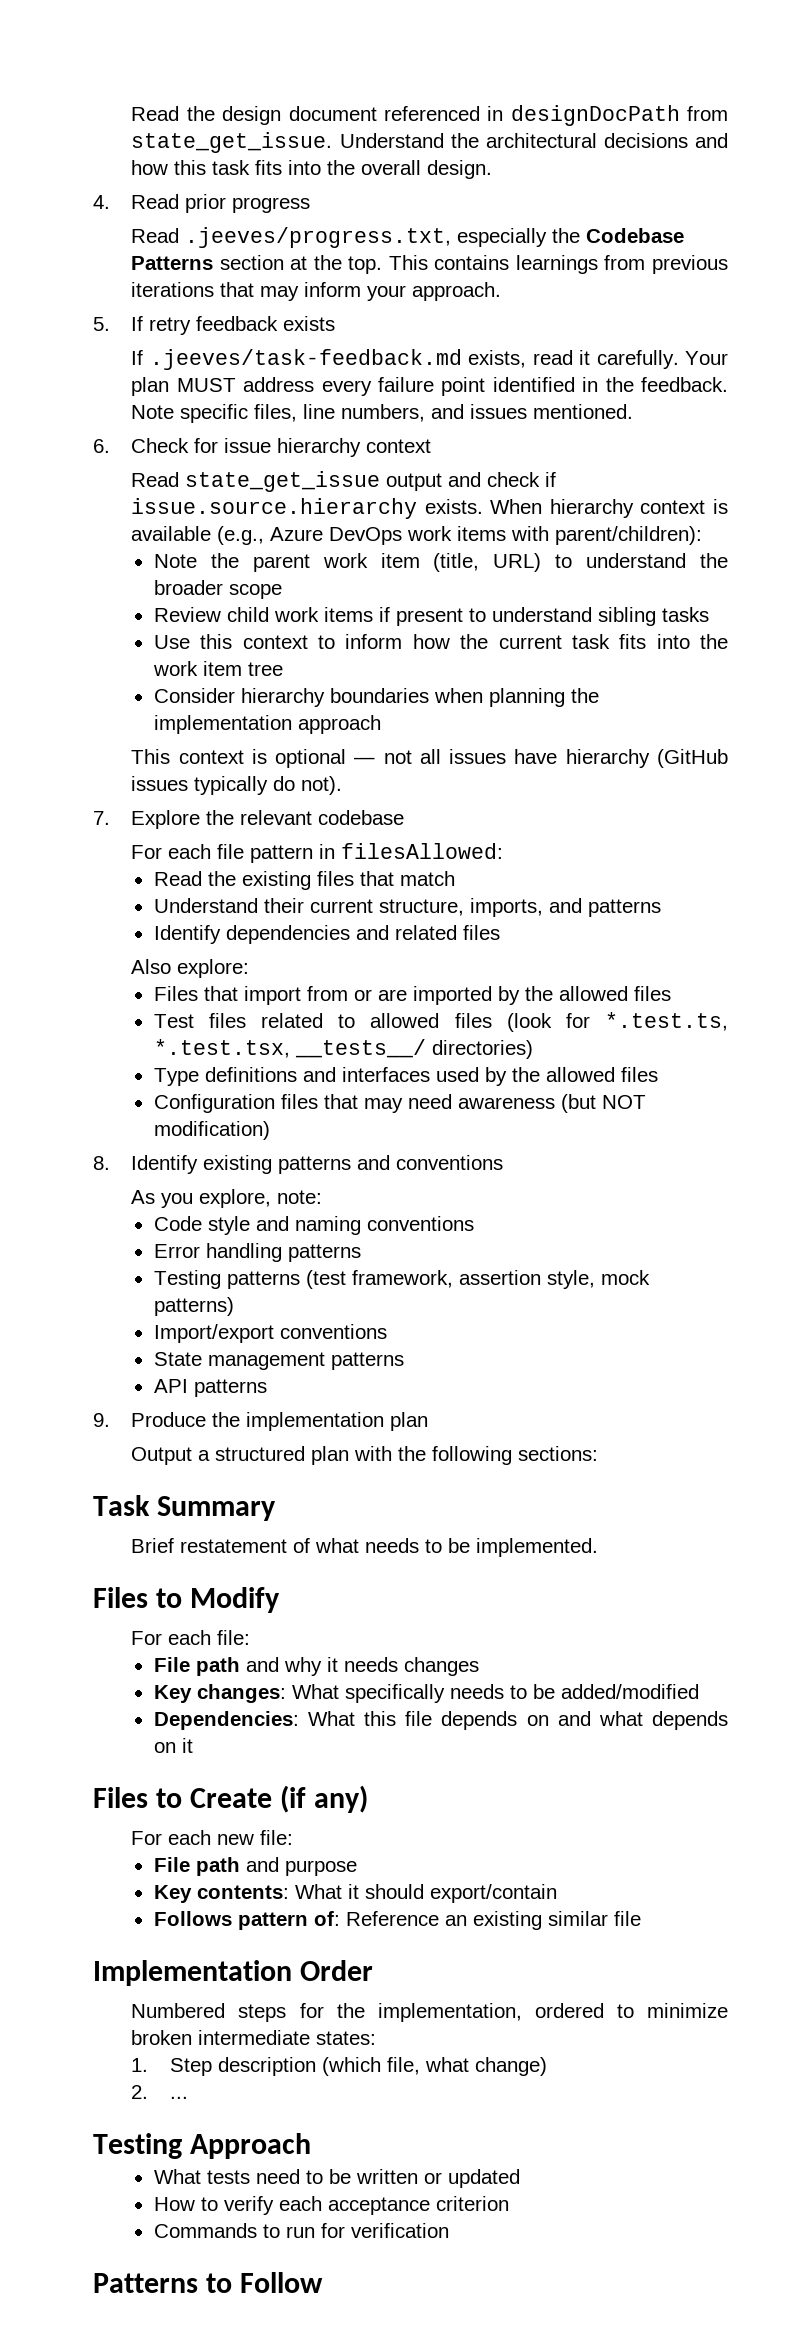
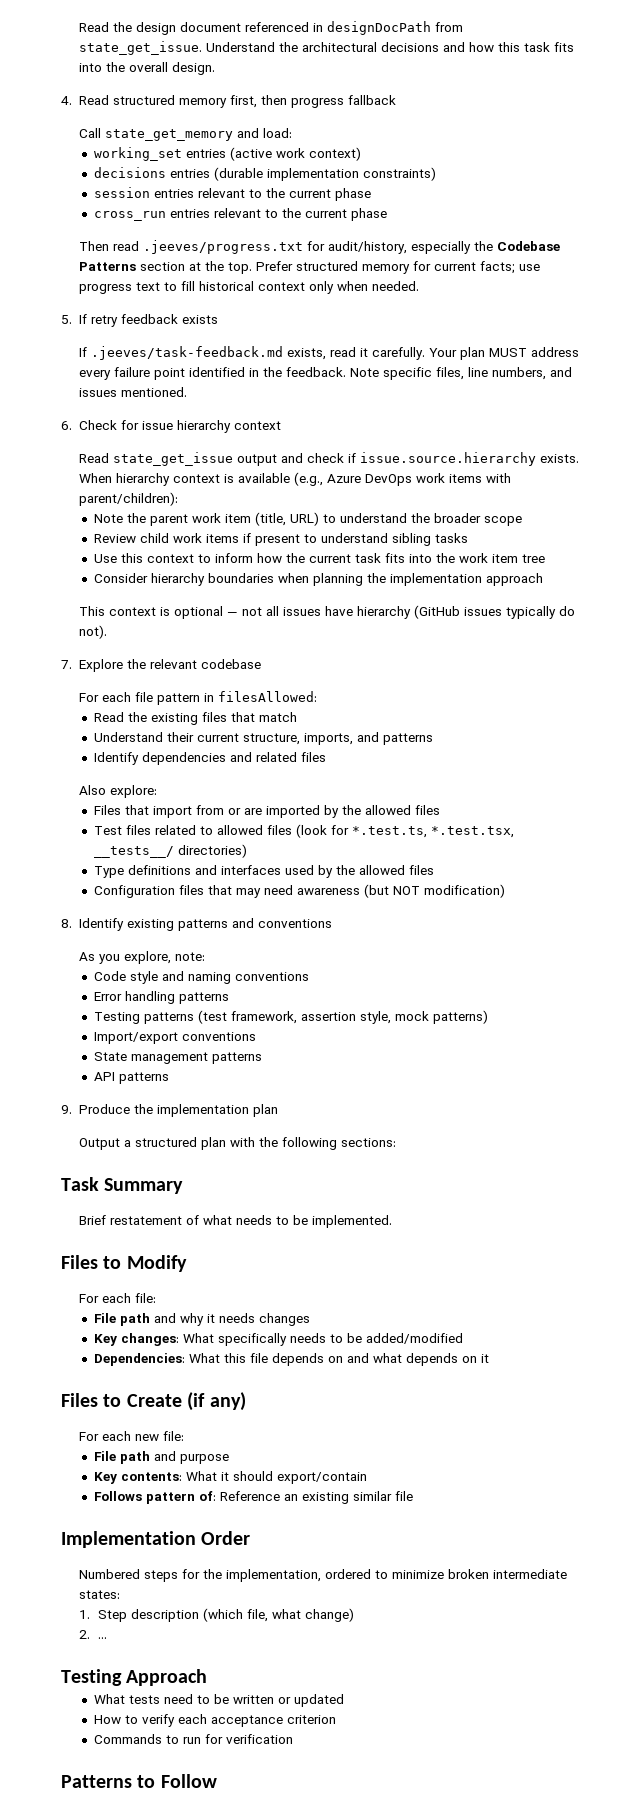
[185,194,311,213] [131,227,452,248] prior progress // Read .jeeves/progress.txt, -> [113,95,397,108] [79,128,293,141] [94,147,362,161] [94,167,437,181] [94,187,372,201] [94,208,388,221] [79,240,408,254] structured memory first, then progress fallback // Call state_get_memory and load: // working_set entries (active work context) // decisions entries (durable implementation constraints) // session entries relevant to the current phase // cross_run entries relevant to the current phase // Then read .jeeves/progress.txt for audit/history,
[388,255,728,274] [131,282,502,301] This contains learnings from previous iterations that may inform your approach. -> [256,261,541,274] [79,281,420,294] Prefer structured memory for current facts; use progress text to fill historical context only when needed.

